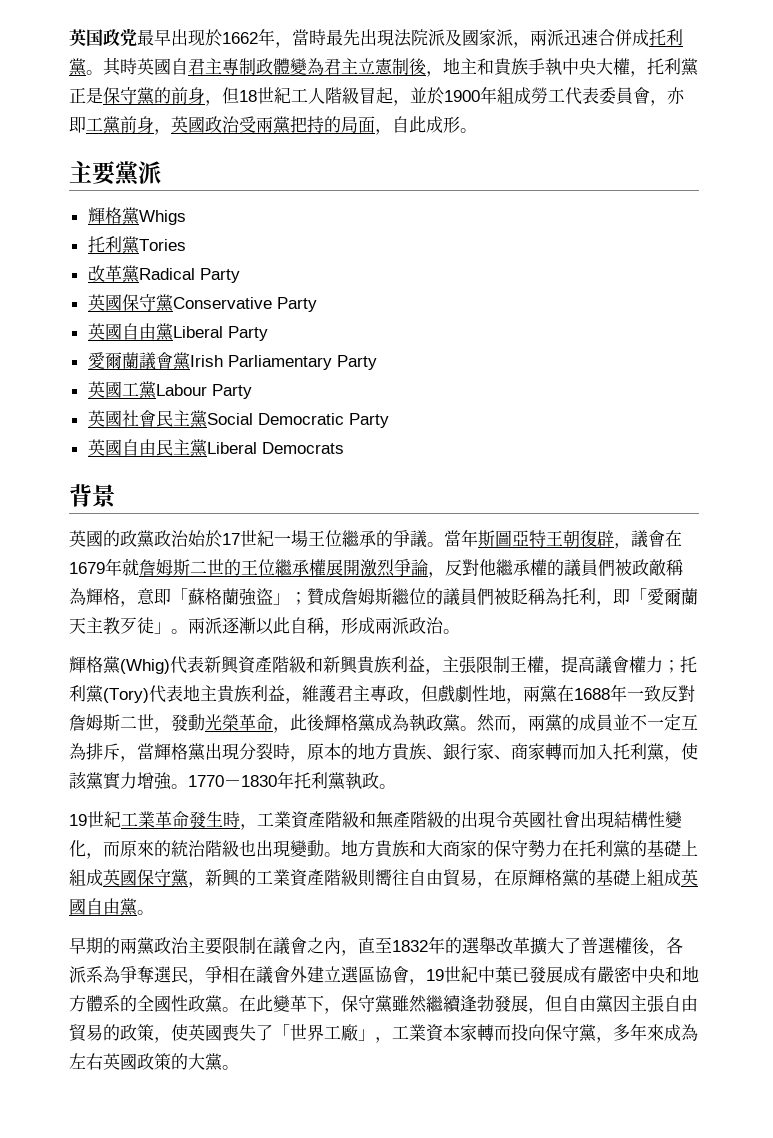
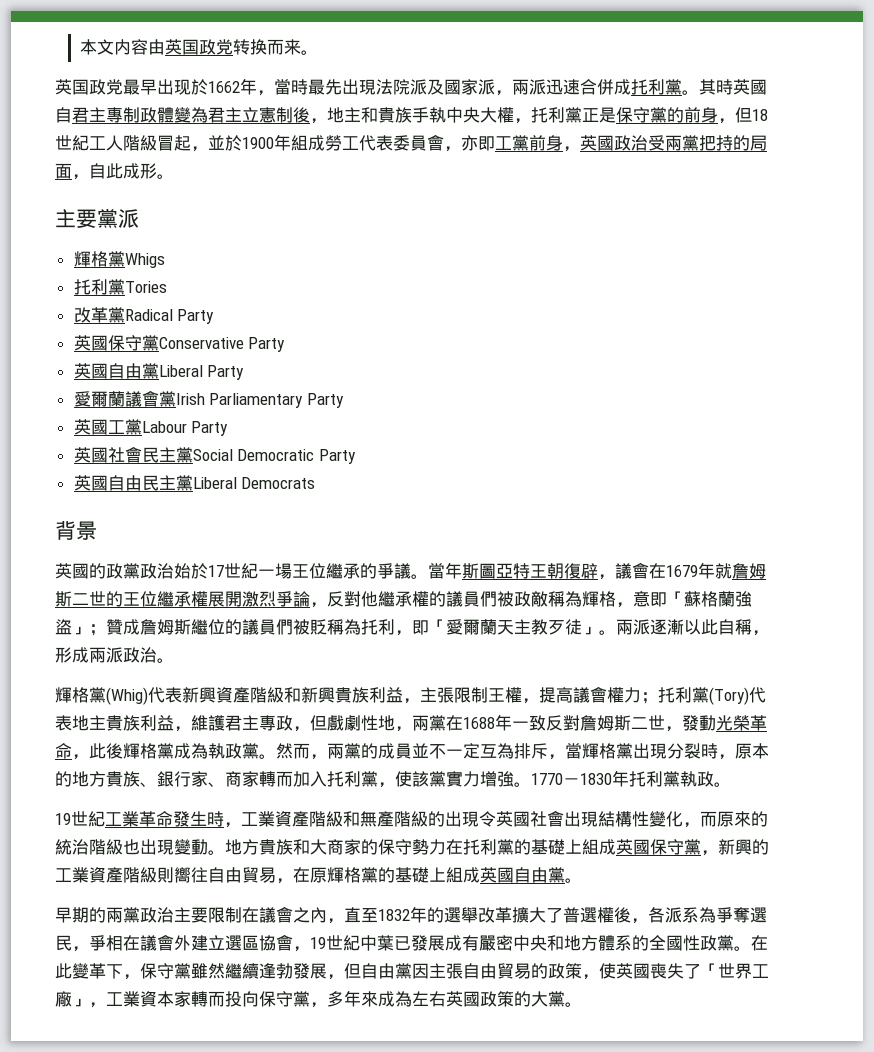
(69, 37) none -> [80,39,319,55] 本文内容由英国政党转换而来。 //

